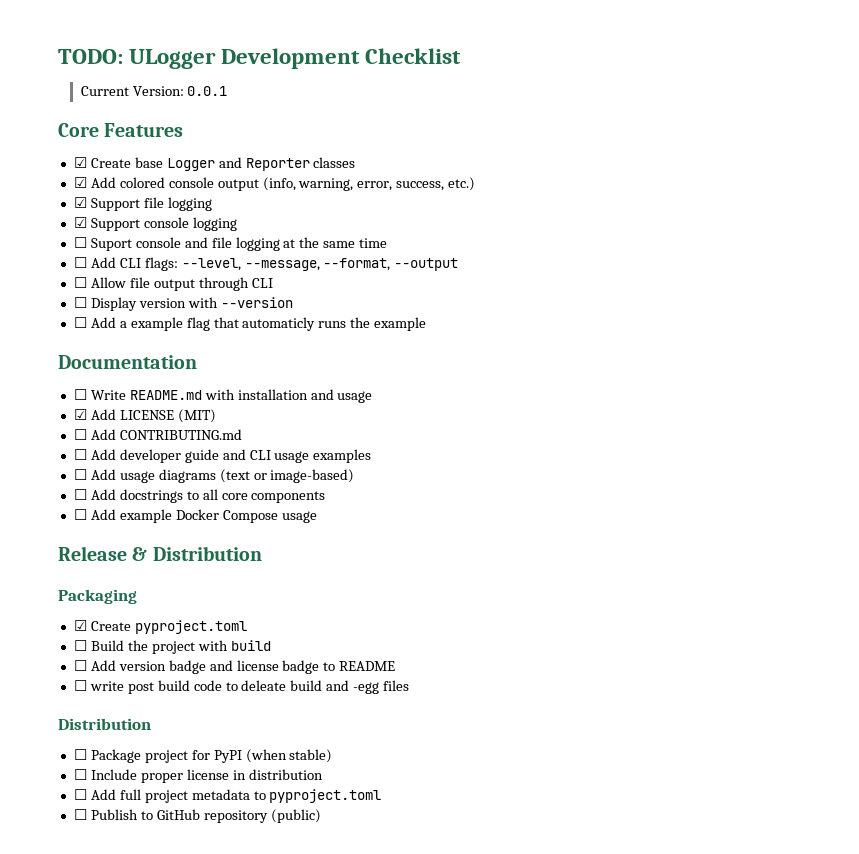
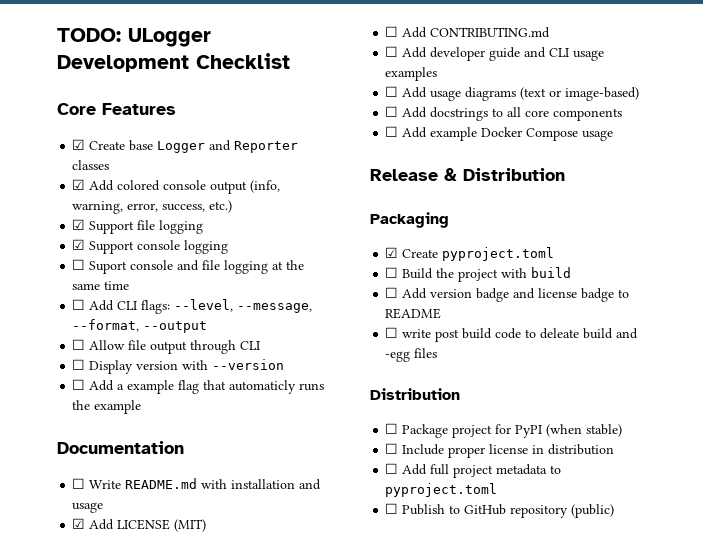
[80,86,228,96] // Current Version: 0.0.1 -> (290, 61) none

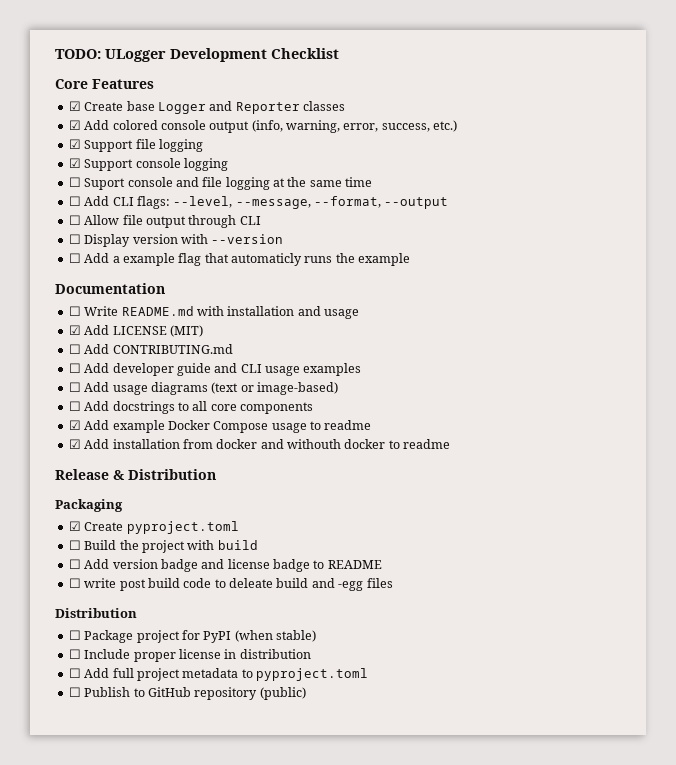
[385,126,399,137] ☐ -> [68,420,81,430] ☑
(614, 135) none -> [310,420,372,430] [68,439,451,449] to readme // ☑ Add installation from docker and withouth docker to readme

